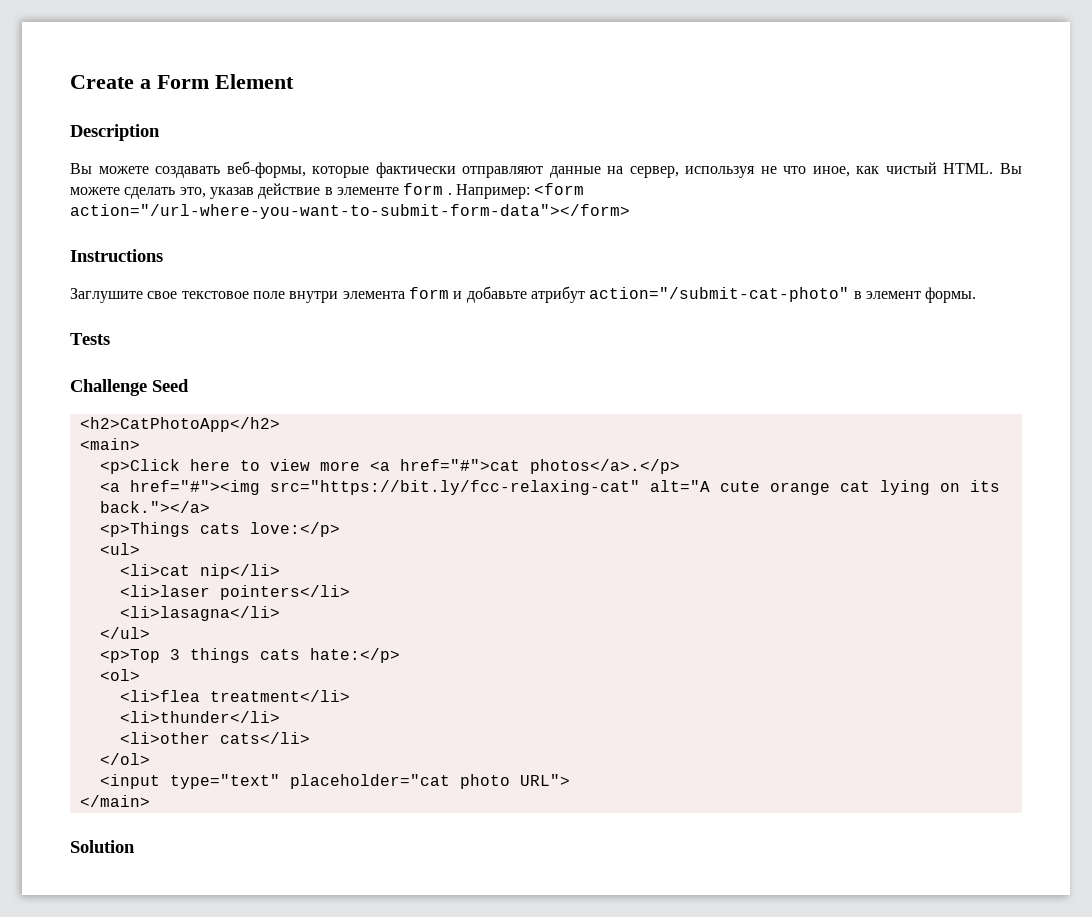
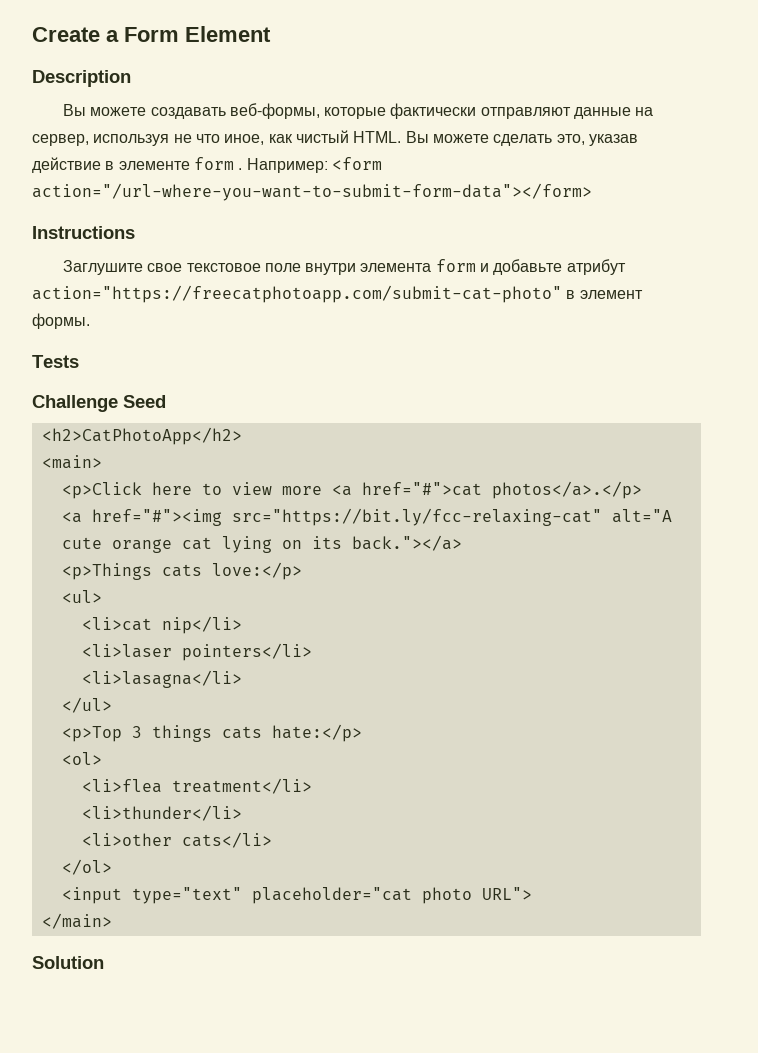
[589,287,850,302] action="/submit-cat-photo" -> [32,285,562,303] action="https://freecatphotoapp.com/submit-cat-photo"

